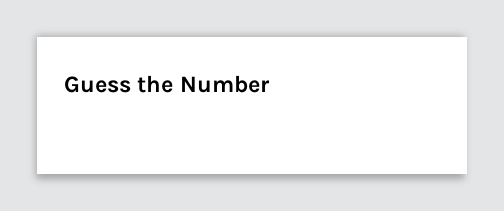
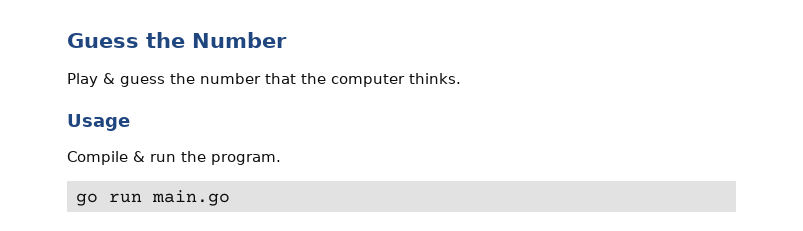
(270, 84) none -> [67,73,461,87] [67,114,130,131] [67,151,281,165] [75,190,230,206] // Play & guess the number that the computer thinks. // Usage // Compile & run the program. // go run main.go

